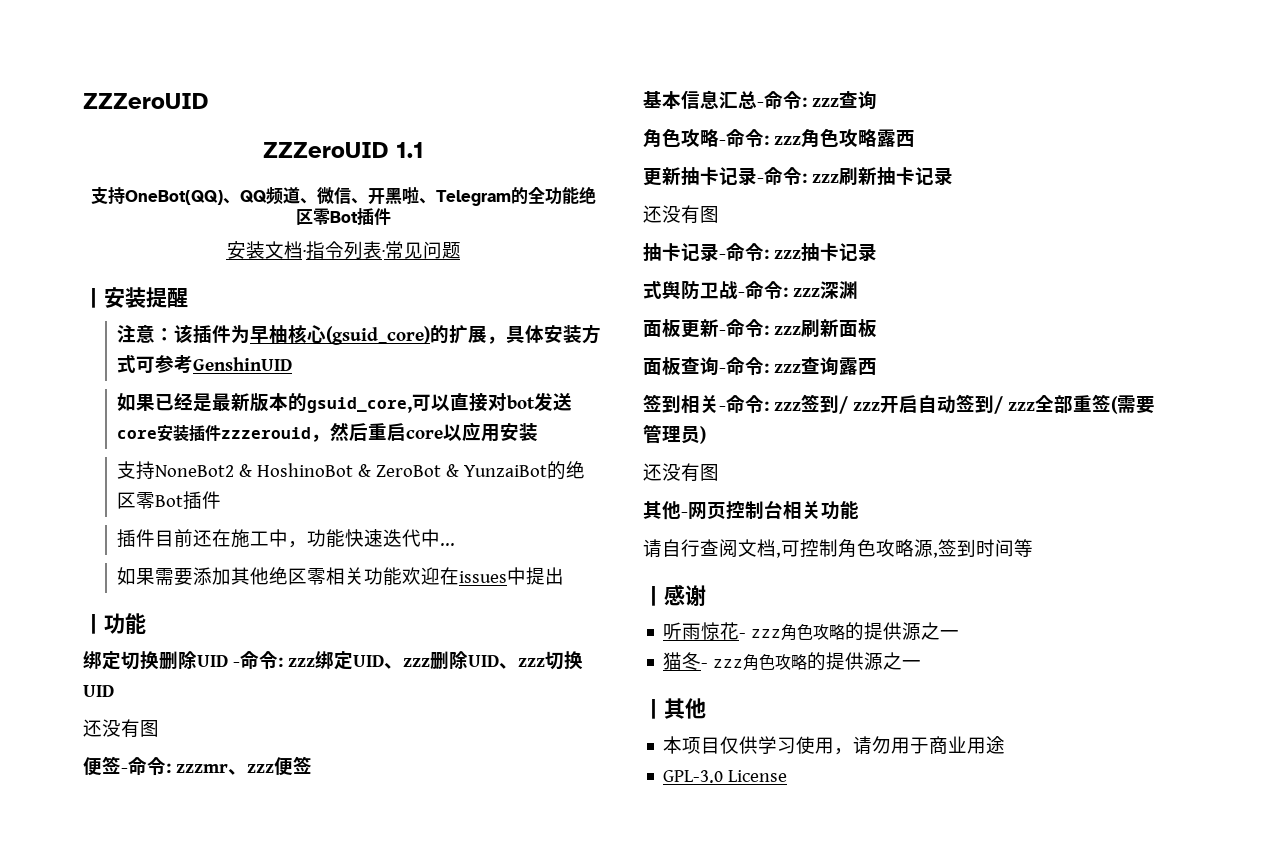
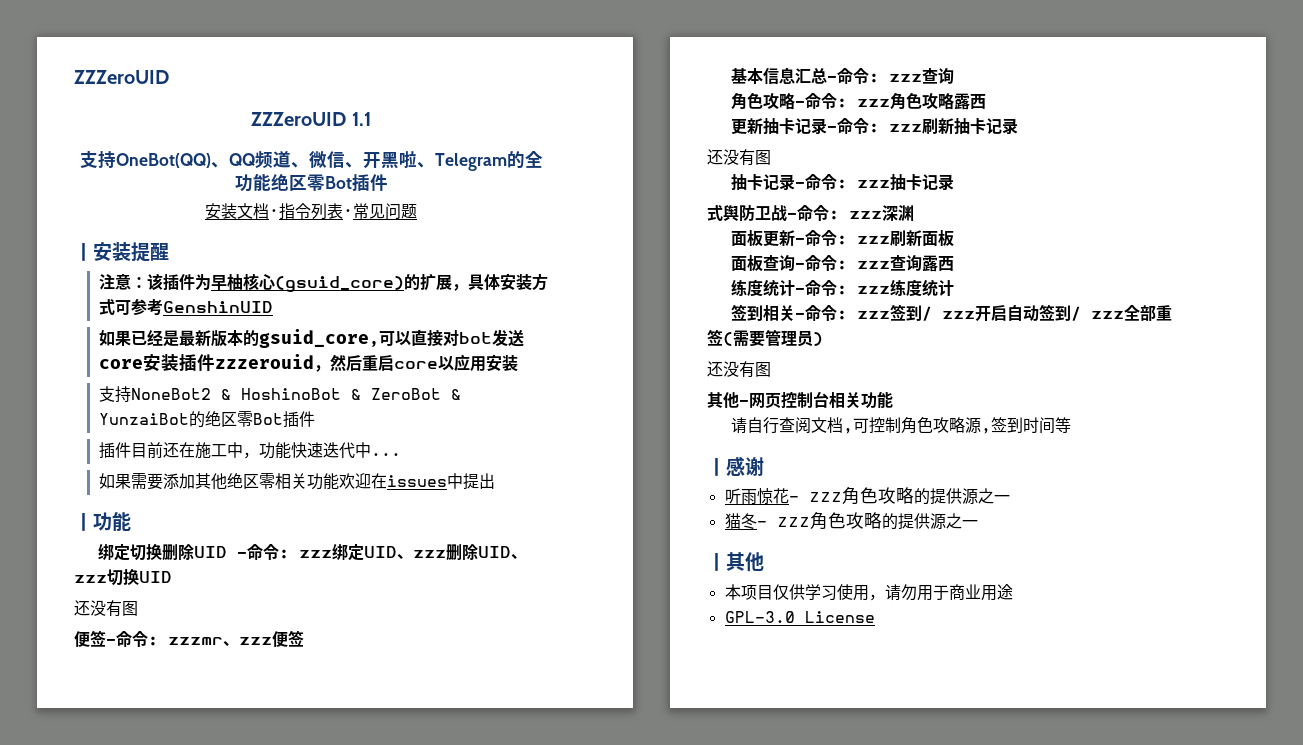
(877, 366) none -> [731,279,955,297] // 练度统计-命令: zzz练度统计

